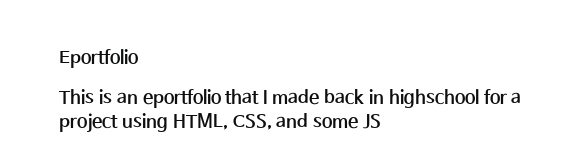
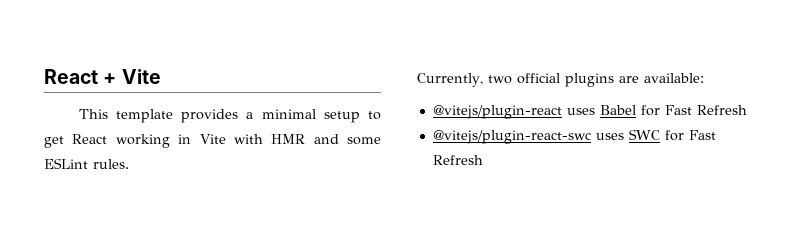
[59,49,138,68] [59,89,522,108] [59,113,382,133] Eportfolio // This is an eportfolio that I made back in highschool for a project using HTML, CSS, and some JS -> [44,69,161,84] [78,109,381,123] [44,134,381,148] [44,158,129,169] [417,73,704,87] [432,105,747,119] [432,129,716,144] [432,155,483,165] React + Vite // This template provides a minimal setup to get React working in Vite with HMR and some ESLint rules. // Currently, two official plugins are available: // @vitejs/plugin-react uses Babel for Fast Refresh // @vitejs/plugin-react-swc uses SWC for Fast Refresh

